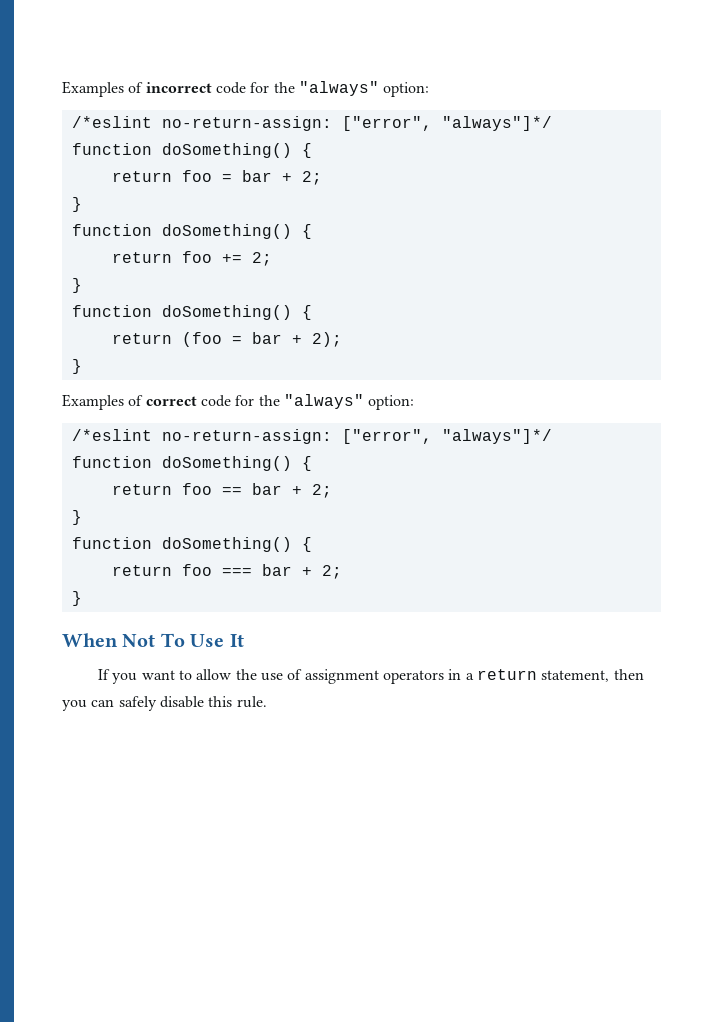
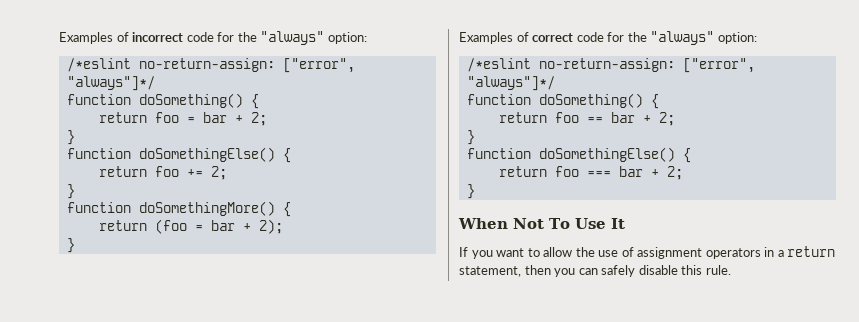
[161,224,292,239] doSomething() -> [138,147,275,162] doSomethingElse()
[161,305,292,320] doSomething() -> [138,201,275,216] doSomethingMore()
[161,537,292,552] doSomething() -> [538,147,675,162] doSomethingElse()

